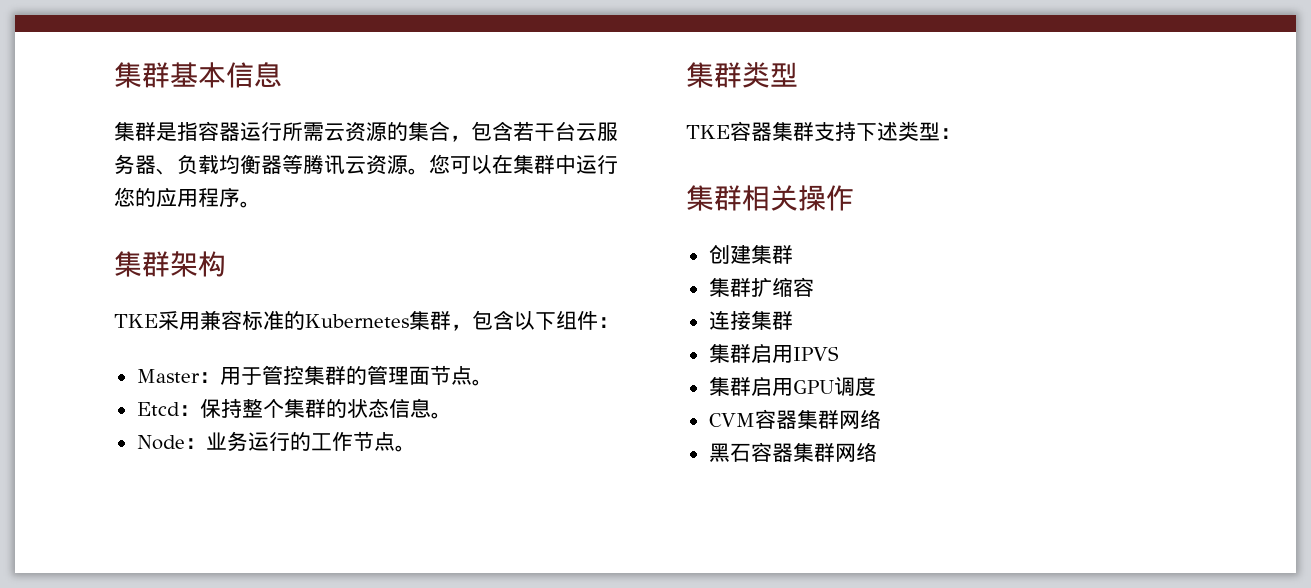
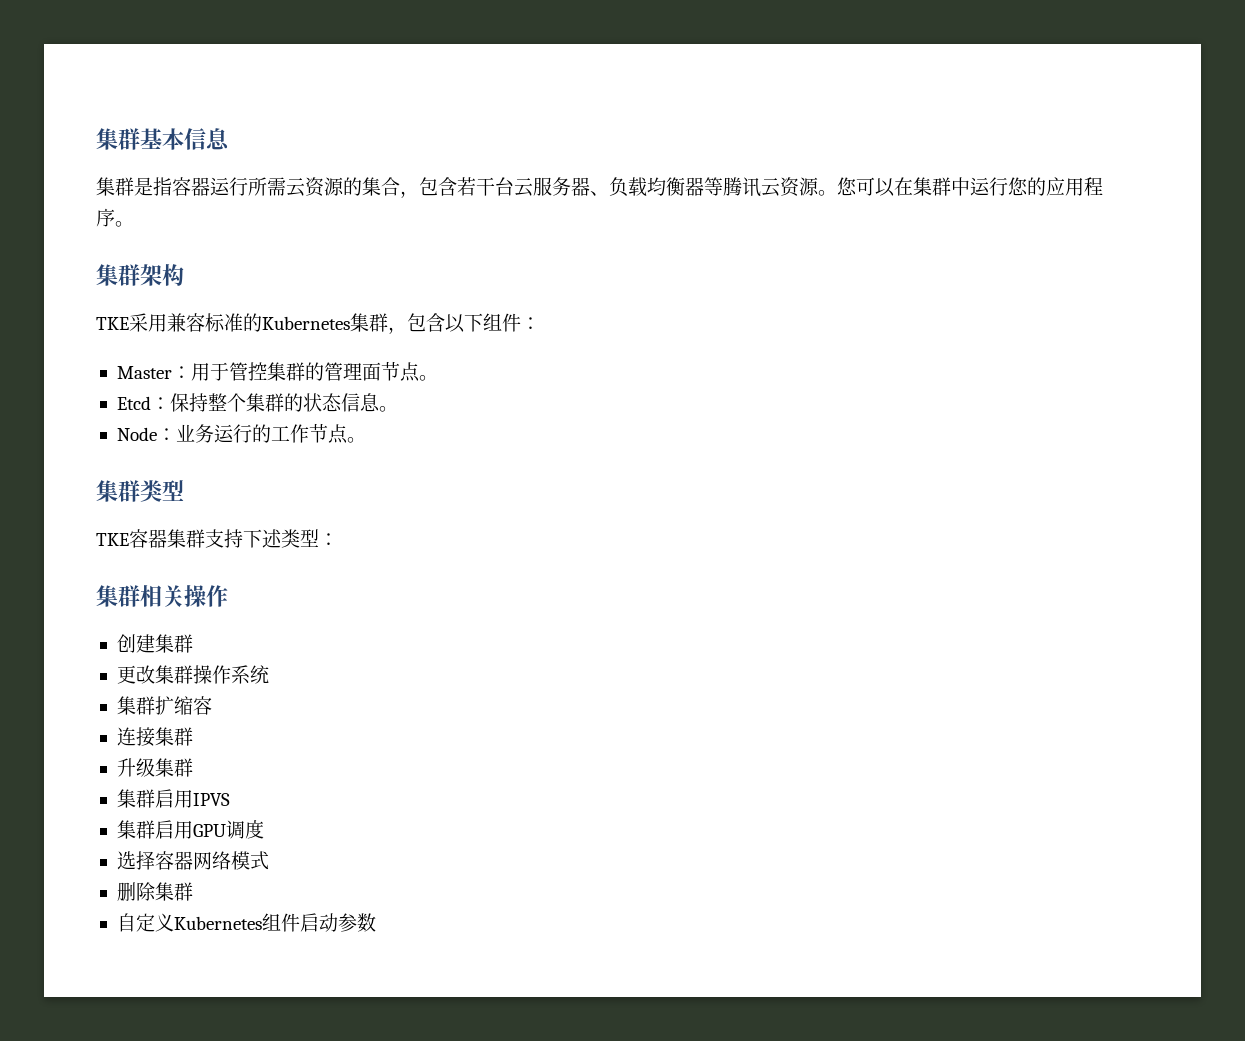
(793, 254) none -> [116,665,269,684] // 更改集群操作系统
(793, 320) none -> [116,758,193,777] // 升级集群
[708,409,881,429] [708,442,877,462] CVM容器集群网络 // 黑石容器集群网络 -> [116,851,269,870] [116,882,193,901] [116,913,376,932] 选择容器网络模式 // 删除集群 // 自定义Kubernetes组件启动参数

